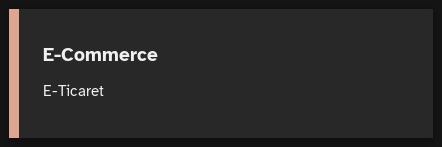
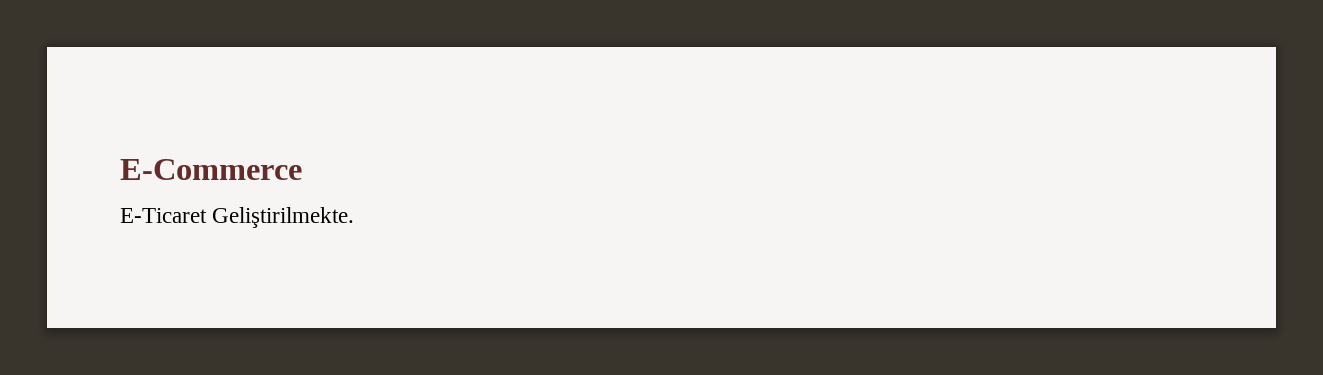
(104, 90) none -> [212,207,355,228] Geliştirilmekte.

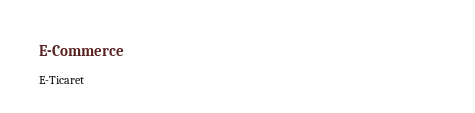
[212,207,355,228] Geliştirilmekte. -> (84, 80) none

